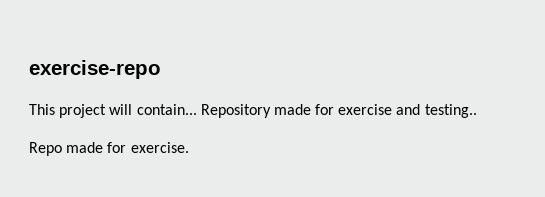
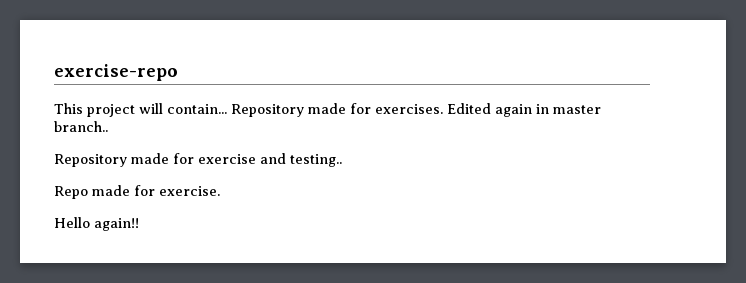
(335, 109) none -> [375,103,601,117] [54,121,108,132] [54,153,194,167] exercises. Edited again in master branch.. // Repository made for
(189, 147) none -> [54,217,139,231] // Hello again!!

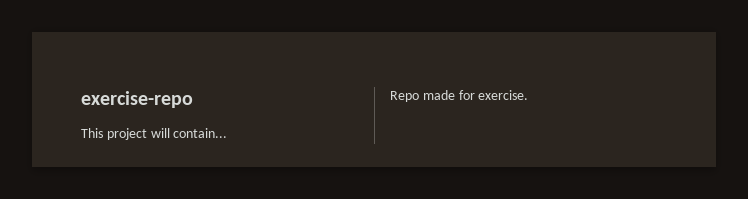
[231,103,601,117] [54,121,108,132] [54,153,342,167] Repository made for exercises. Edited again in master branch.. // Repository made for exercise and testing.. -> (228, 133) none
[54,217,139,231] // Hello again!! -> (529, 95) none

